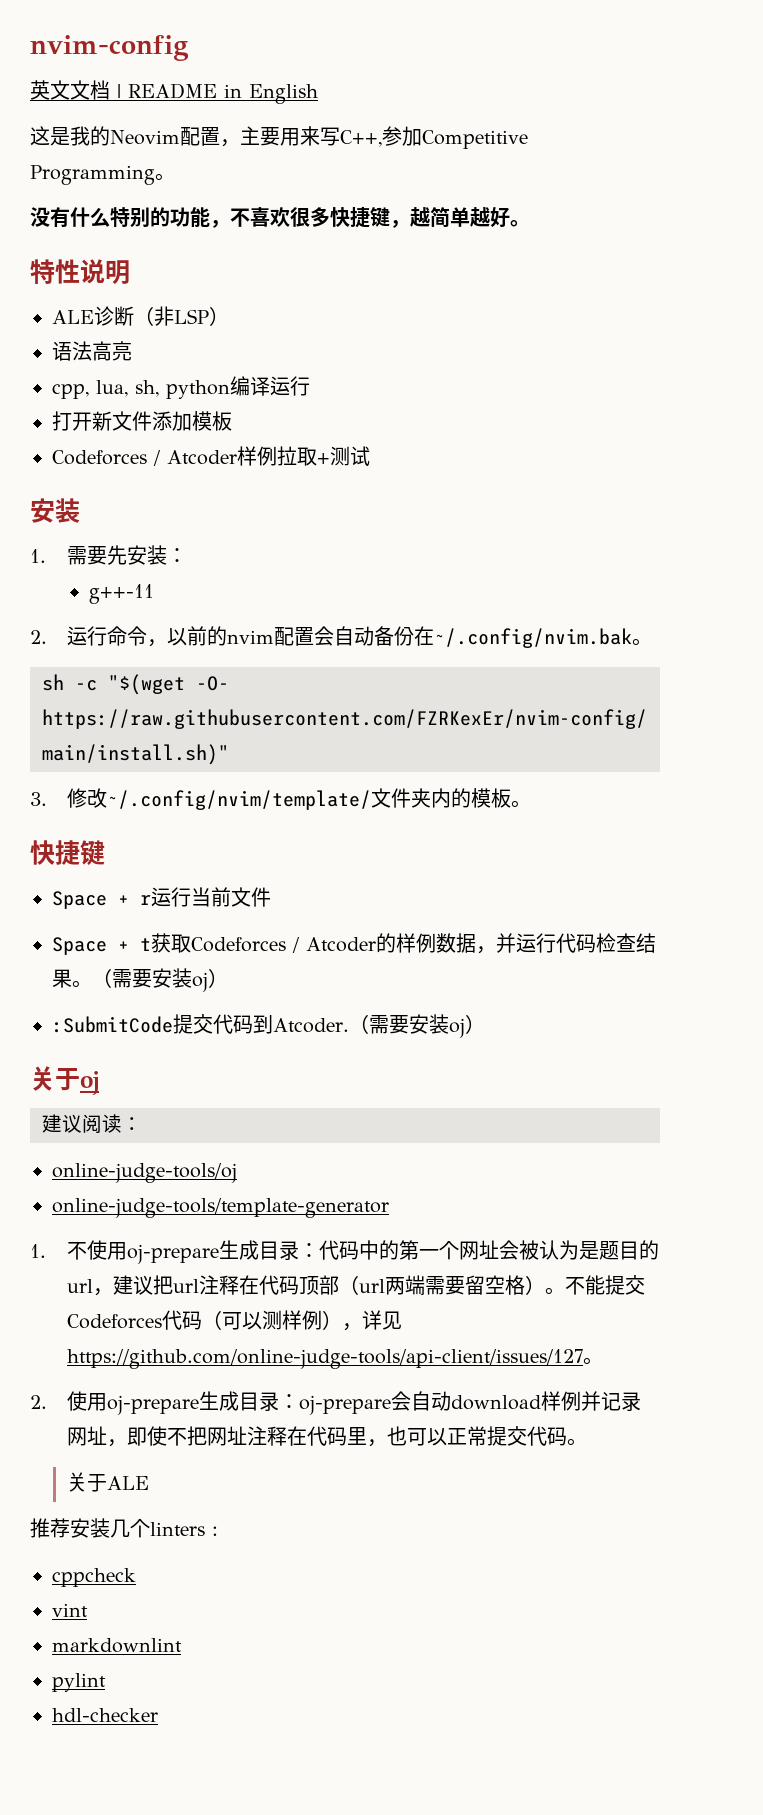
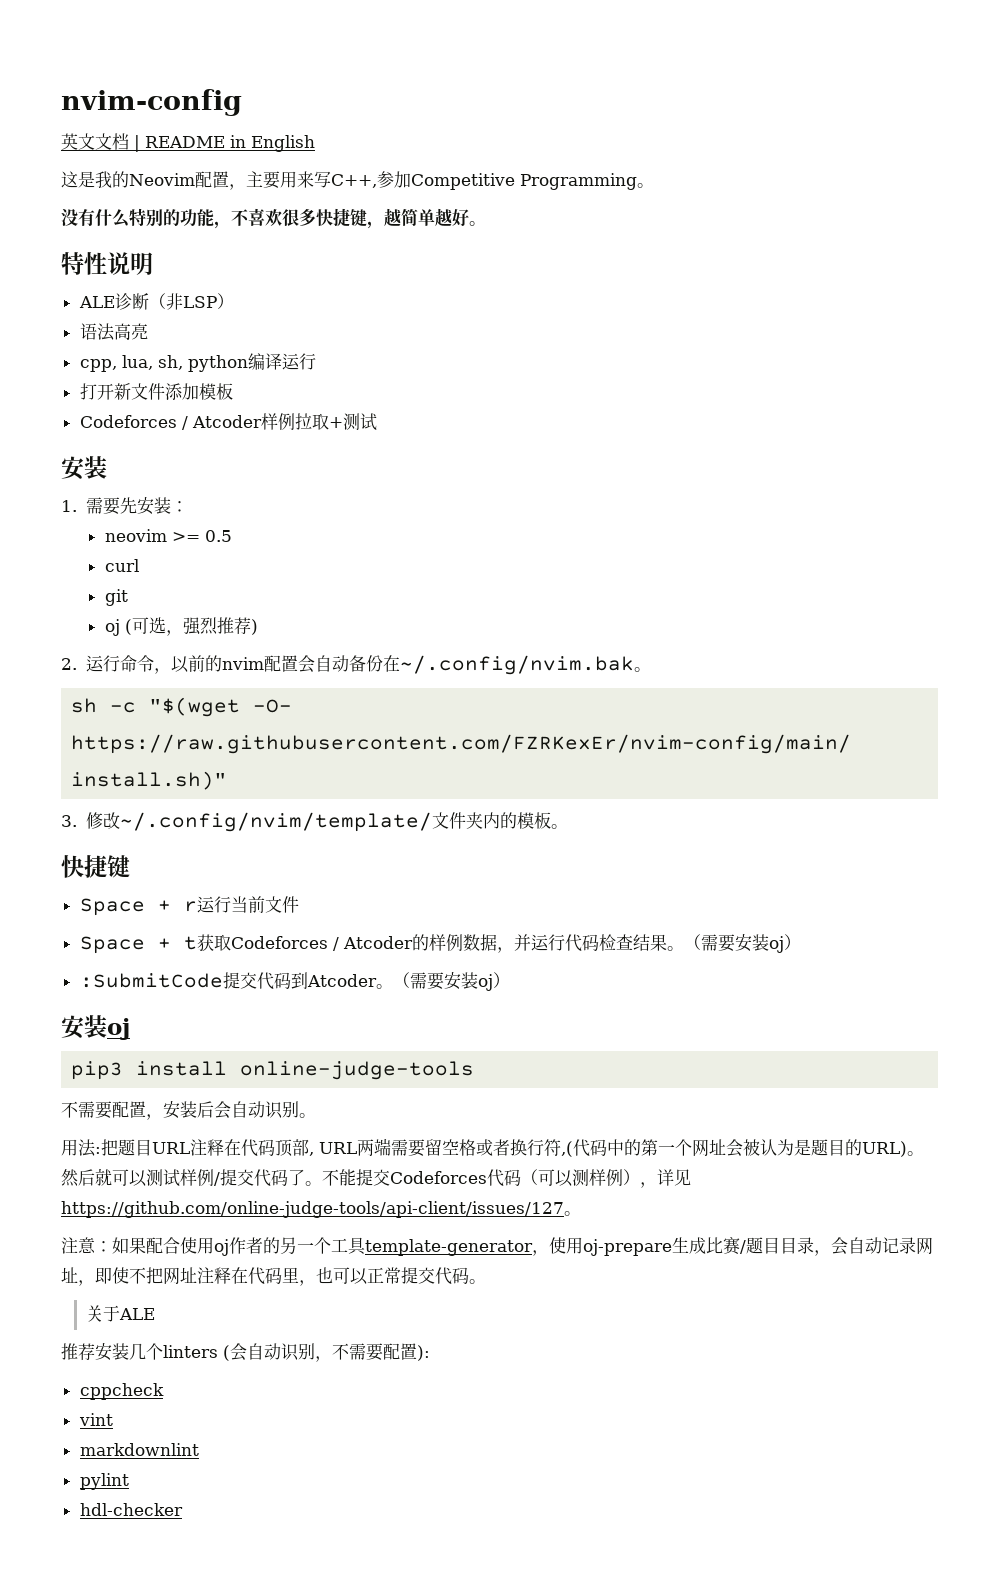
[88,584,154,604] g++-11 -> [104,529,232,542] [104,559,139,572] [104,589,128,606] [104,617,258,636] neovim >= 0.5 // curl // git // oj (可选，强烈推荐)
[273,1014,485,1038] [30,1066,80,1091] Atcoder.（需要安装oj） // 关于 -> [306,972,510,991] [61,1015,107,1039] Atcoder。（需要安装oj） // 安装
[42,1114,142,1133] [52,1163,237,1183] [52,1198,389,1218] [30,1240,319,1264] 建议阅读： // online-judge-tools/oj // online-judge-tools/template-generator // 1.不使用oj-prepare生成目录： -> [71,1061,475,1080] [61,1101,316,1120] [61,1138,573,1157] pip3 install online-judge-tools // 不需要配置，安装后会自动识别。 // 用法:把题目URL注释在代码顶部, URL两端需要留空格或者换行符,(
[66,1275,545,1296] url，建议把url注释在代码顶部（url两端需要留空格） -> [862,1141,924,1157] [61,1168,305,1187] URL)。然后就可以测试样例/提交代码了
[30,1391,601,1415] 2.使用oj-prepare生成目录：oj-prepare会自动download样例并 -> [61,1237,882,1256] 注意：如果配合使用oj作者的另一个工具template-generator，使用oj-prepare生成比赛/题目目录，会自动
[212,1526,218,1536] : -> [223,1343,430,1362] (会自动识别，不需要配置):

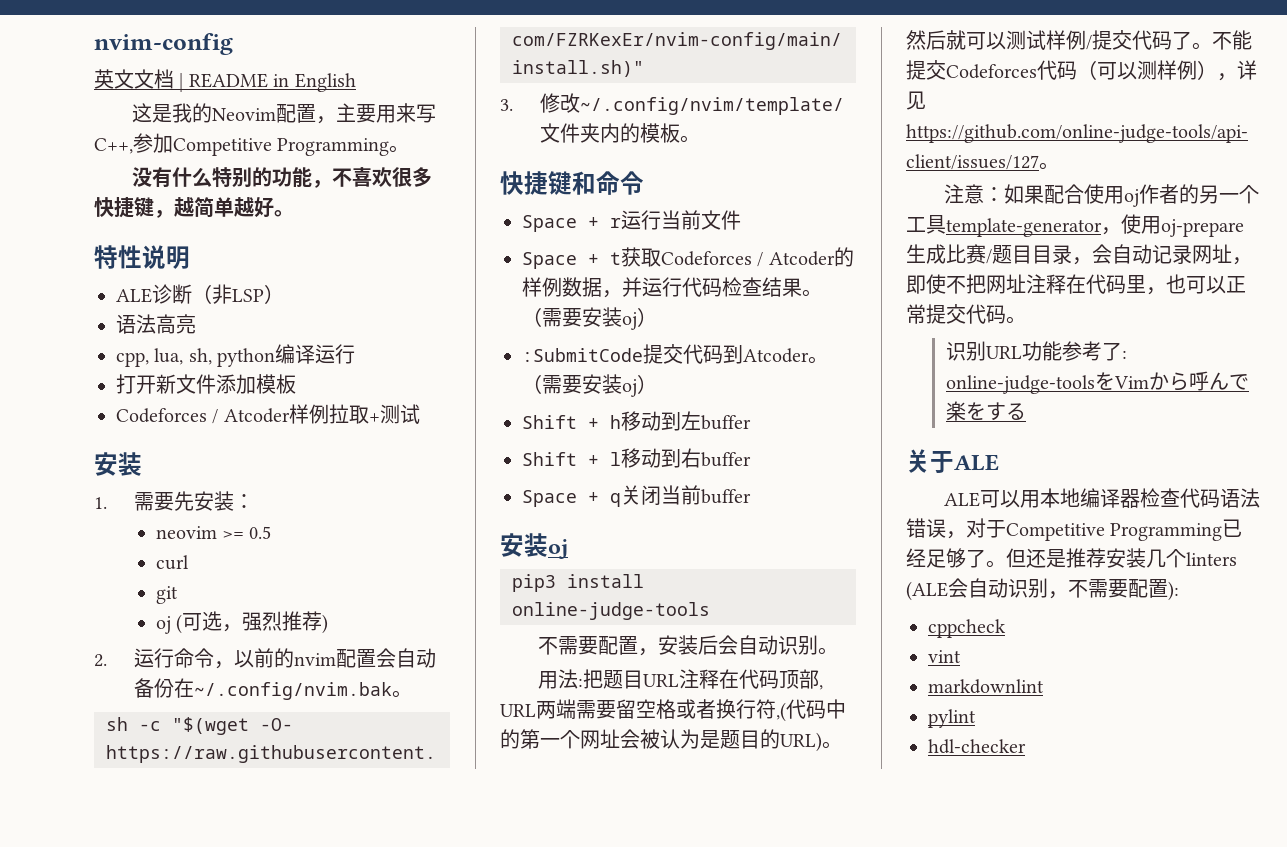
(130, 866) none -> [572,171,644,195] 和命令
(510, 980) none -> [522,411,751,431] [522,448,751,468] [522,485,751,507] // Shift + h移动到左buffer // Shift + l移动到右buffer // Space + q关闭当前buffer
[85,1305,155,1322] 关于ALE // -> [945,341,1127,361] [945,371,1249,394] [945,401,1026,421] [906,449,999,473] [944,488,1261,508] [906,518,1243,541] [906,548,1066,568] 识别URL功能参考了: online-judge-toolsをVimから呼んで楽をする // 关于ALE // ALE可以用本地编译器检查代码语法错误，对于Competitive Programming已经足够了。但还是
[223,1345,230,1361] ( -> [906,581,948,601] (ALE

